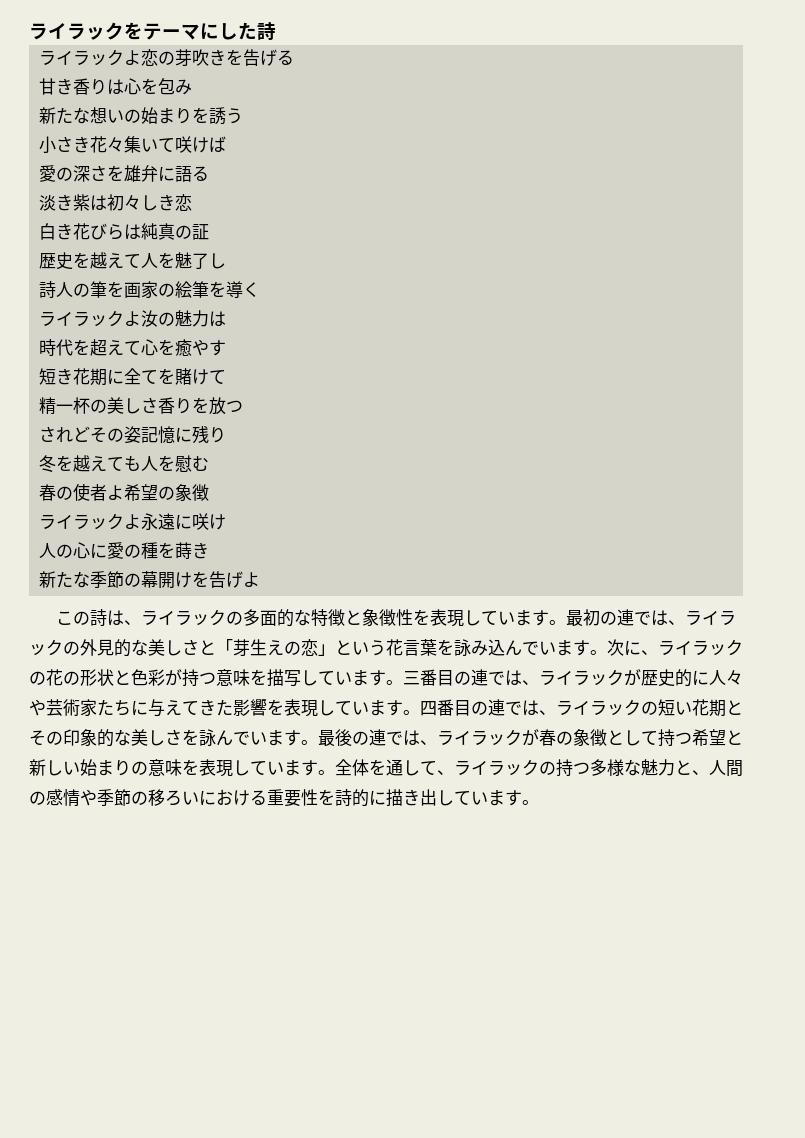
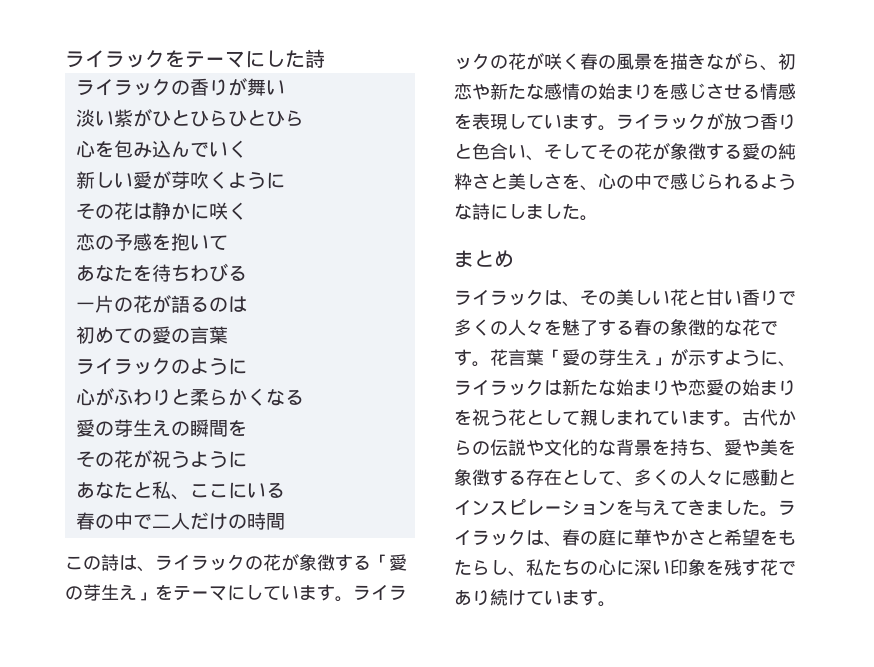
[124,49,295,66] [39,78,193,95] [39,107,244,125] [39,136,227,154] [39,165,210,182] [39,194,193,211] [39,223,210,240] [39,252,227,270] [39,281,261,299] [39,310,227,327] [39,339,227,356] [39,368,227,386] [39,397,244,415] [39,426,227,444] [39,455,210,472] [39,483,210,501] [39,513,227,530] [39,542,210,560] [39,571,261,589] よ恋の芽吹きを告げる // 甘き香りは心を包み // 新たな想いの始まりを誘う // 小さき花々集いて咲けば // 愛の深さを雄弁に語る // 淡き紫は初々しき恋 // 白き花びらは純真の証 // 歴史を越えて人を魅了し // 詩人の筆を画家の絵筆を導く // ライラックよ汝の魅力は // 時代を超えて心を癒やす // 短き花期に全てを賭けて // 精一杯の美しさ香りを放つ // されどその姿記憶に残り // 冬を越えても人を慰む // 春の使者よ希望の象徴 // ライラックよ永遠に咲け // 人の心に愛の種を蒔き // 新たな季節の幕開けを告げよ -> [170,78,285,96] [75,109,304,127] [75,140,247,158] [75,171,285,189] [75,202,247,220] [75,233,228,251] [75,263,247,282] [75,295,247,313] [75,326,228,344] [75,357,247,375] [75,388,304,406] [75,419,247,437] [75,450,247,468] [75,481,285,500] [75,512,285,530] の香りが舞い // 淡い紫がひとひらひとひら // 心を包み込んでいく // 新しい愛が芽吹くように // その花は静かに咲く // 恋の予感を抱いて // あなたを待ちわびる // 一片の花が語るのは // 初めての愛の言葉 // ライラックのように // 心がふわりと柔らかくなる // 愛の芽生えの瞬間を // その花が祝うように // あなたと私、ここにいる // 春の中で二人だけの時間
[243,609,737,627] [29,639,743,657] [29,669,743,687] [29,699,743,717] [29,729,743,747] [29,759,743,777] [29,789,454,807] 多面的な特徴と象徴性を表現しています。最初の連では、ライラックの外見的な美しさと「芽生えの恋」という花言葉を詠み込んでいます。次に、ライラックの花の形状と色彩が持つ意味を描写しています。三番目の連では、ライラックが歴史的に人々や芸術家たちに与えてきた影響を表現しています。四番目の連では、ライラックの短い花期とその印象的な美しさを詠んでいます。最後の連では、ライラックが春の象徴として持つ希望と新しい始まりの意味を表現しています。全体を通して、ライラックの持つ多様な魅力と、人間の感情や季節の移ろいにおける重要性を詩的に描き出し -> [263,553,407,571] [65,584,407,602] [454,52,796,71] [454,83,796,100] [454,112,796,131] [454,142,796,161] [454,173,796,191] [454,203,598,221] [454,250,514,268] [454,289,796,307] [454,319,778,336] [454,348,796,367] [454,379,796,396] [454,409,796,427] [454,439,796,457] [454,469,796,487] [454,498,796,517] [454,529,796,547] [454,559,796,577] [454,589,526,606] 花が象徴する「愛の芽生え」をテーマにしています。ライラックの花が咲く春の風景を描きながら、初恋や新たな感情の始まりを感じさせる情感を表現しています。ライラックが放つ香りと色合い、そしてその花が象徴する愛の純粋さと美しさを、心の中で感じられるような詩にしました。 // まとめ // ライラックは、その美しい花と甘い香りで多くの人々を魅了する春の象徴的な花です。花言葉「愛の芽生え」が示すように、ライラックは新たな始まりや恋愛の始まりを祝う花として親しまれています。古代からの伝説や文化的な背景を持ち、愛や美を象徴する存在として、多くの人々に感動とインスピレーションを与えてきました。ライラックは、春の庭に華やかさと希望をもたらし、私たちの心に深い印象を残す花であり続け

